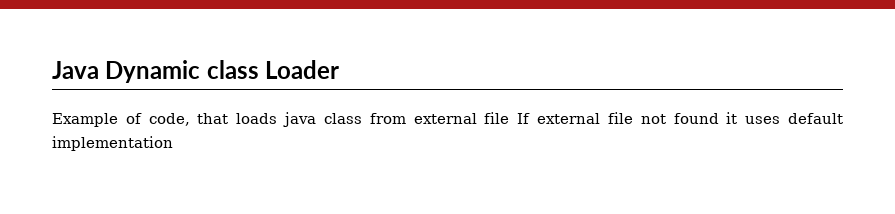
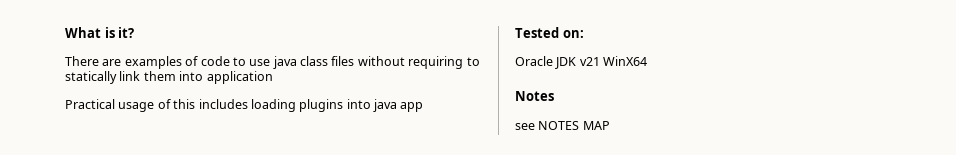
[52,60,340,83] [52,112,844,127] [52,136,173,151] Java Dynamic class Loader // Example of code, that loads java class from external file If external file not found it uses default implementation -> [65,27,135,38] [65,56,480,69] [65,71,273,84] [65,99,424,112] [515,27,584,38] [515,56,648,69] [515,91,554,101] [515,121,610,130] What is it? // There are examples of code to use java class files without requiring to statically link them into application // Practical usage of this includes loading plugins into java app // Tested on: // Oracle JDK v21 WinX64 // Notes // see NOTES MAP

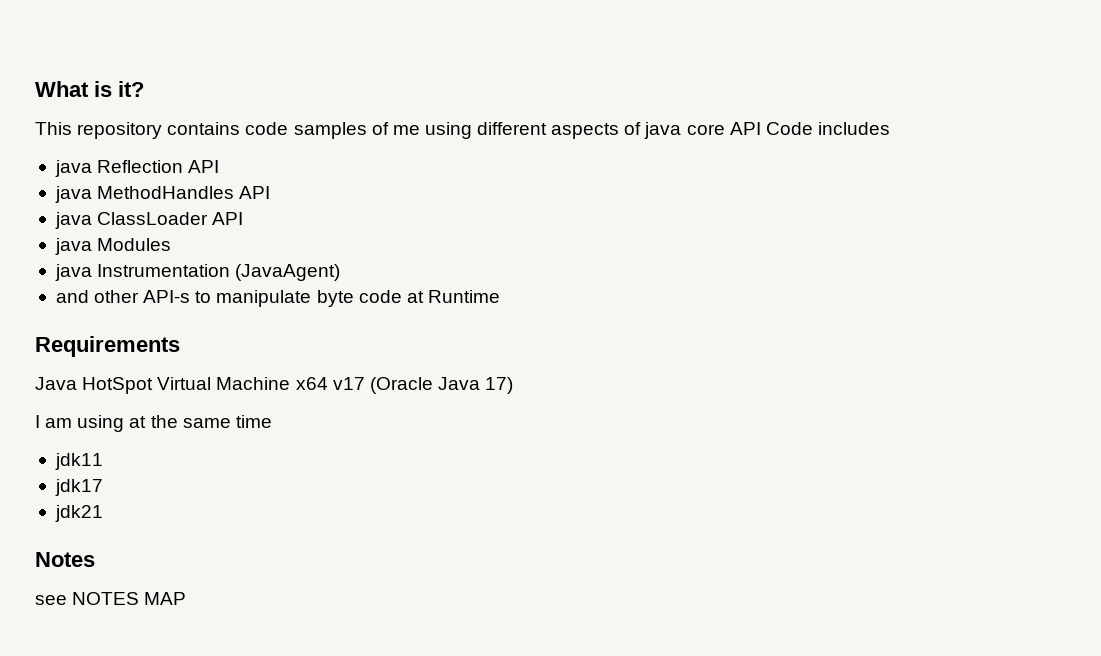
[65,56,480,69] [65,71,273,84] [65,99,424,112] [515,27,584,38] [515,56,648,69] There are examples of code to use java class files without requiring to statically link them into application // Practical usage of this includes loading plugins into java app // Tested on: // Oracle JDK v21 WinX64 -> [35,122,890,139] [54,160,220,177] [54,186,271,203] [54,212,244,229] [54,238,172,255] [54,264,341,281] [55,290,500,307] [35,336,180,357] [35,377,514,394] [35,415,272,432] [54,453,103,470] [54,479,103,496] [54,505,103,522] This repository contains code samples of me using different aspects of java core API Code includes // java Reflection API // java MethodHandles API // java ClassLoader API // java Modules // java Instrumentation (JavaAgent) // and other API-s to manipulate byte code at Runtime // Requirements // Java HotSpot Virtual Machine x64 v17 (Oracle Java 17) // I am using at the same time // jdk11 // jdk17 // jdk21

